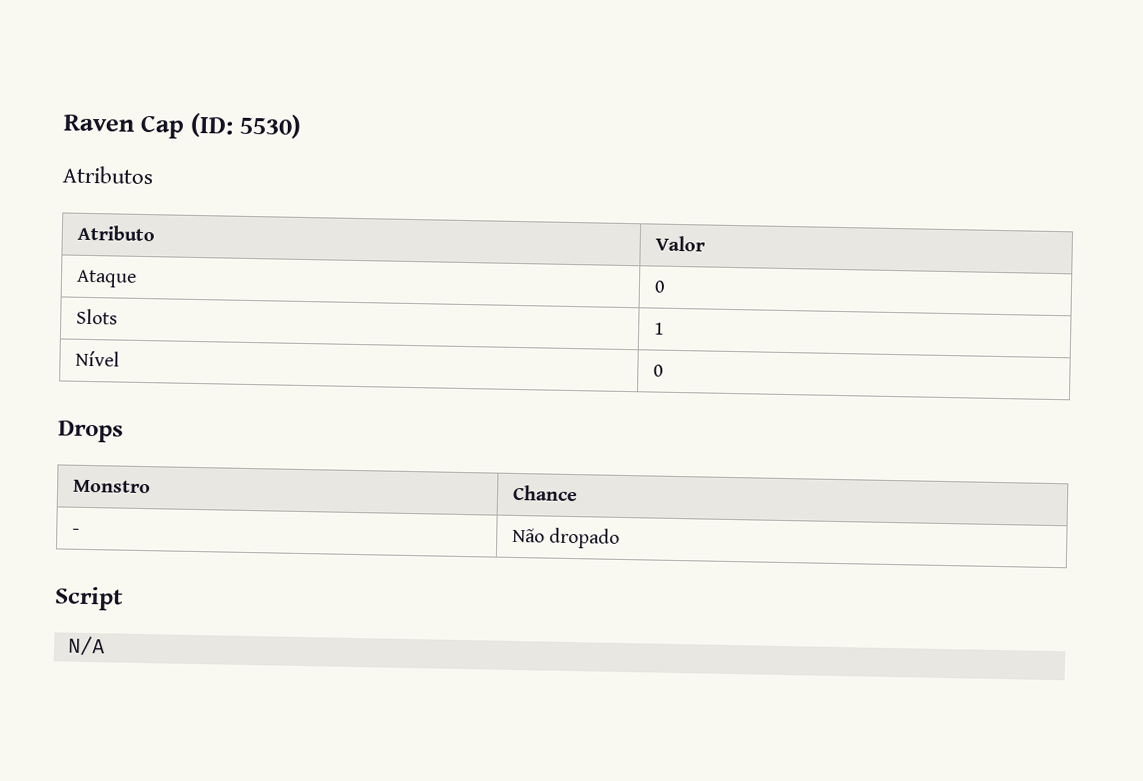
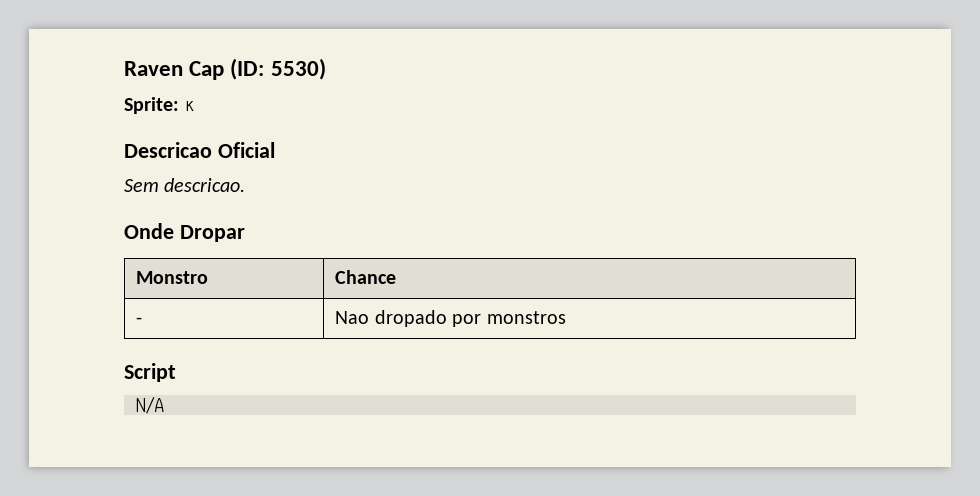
[62,165,154,185] [76,224,155,242] [654,235,705,252] [75,269,137,288] [653,280,666,293] [75,308,118,325] [653,322,665,335] [74,350,120,367] [652,364,664,377] [57,420,124,443] Atributos // Atributo | Valor // Ataque | 0 // Slots | 1 // Nível | 0 // Drops -> [124,97,195,114] [124,142,275,158] [124,178,246,192] [124,223,245,242] Sprite: ĸ // Descricao Oficial // Sem descricao. // Onde Dropar
[511,527,545,543] Não -> [335,311,370,324] Nao
(621, 538) none -> [452,311,566,327] por monstros

